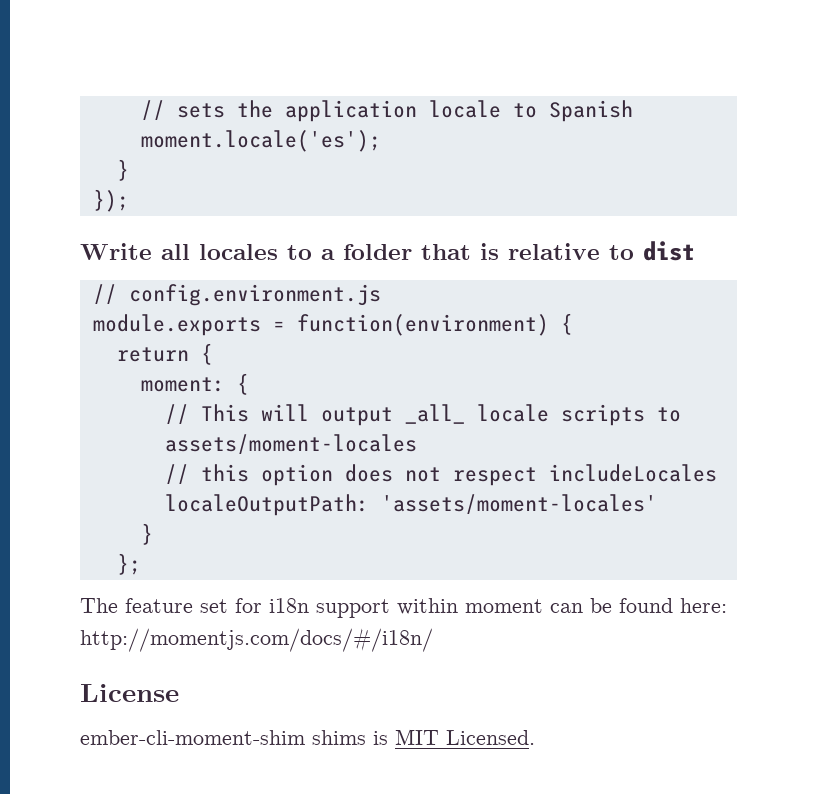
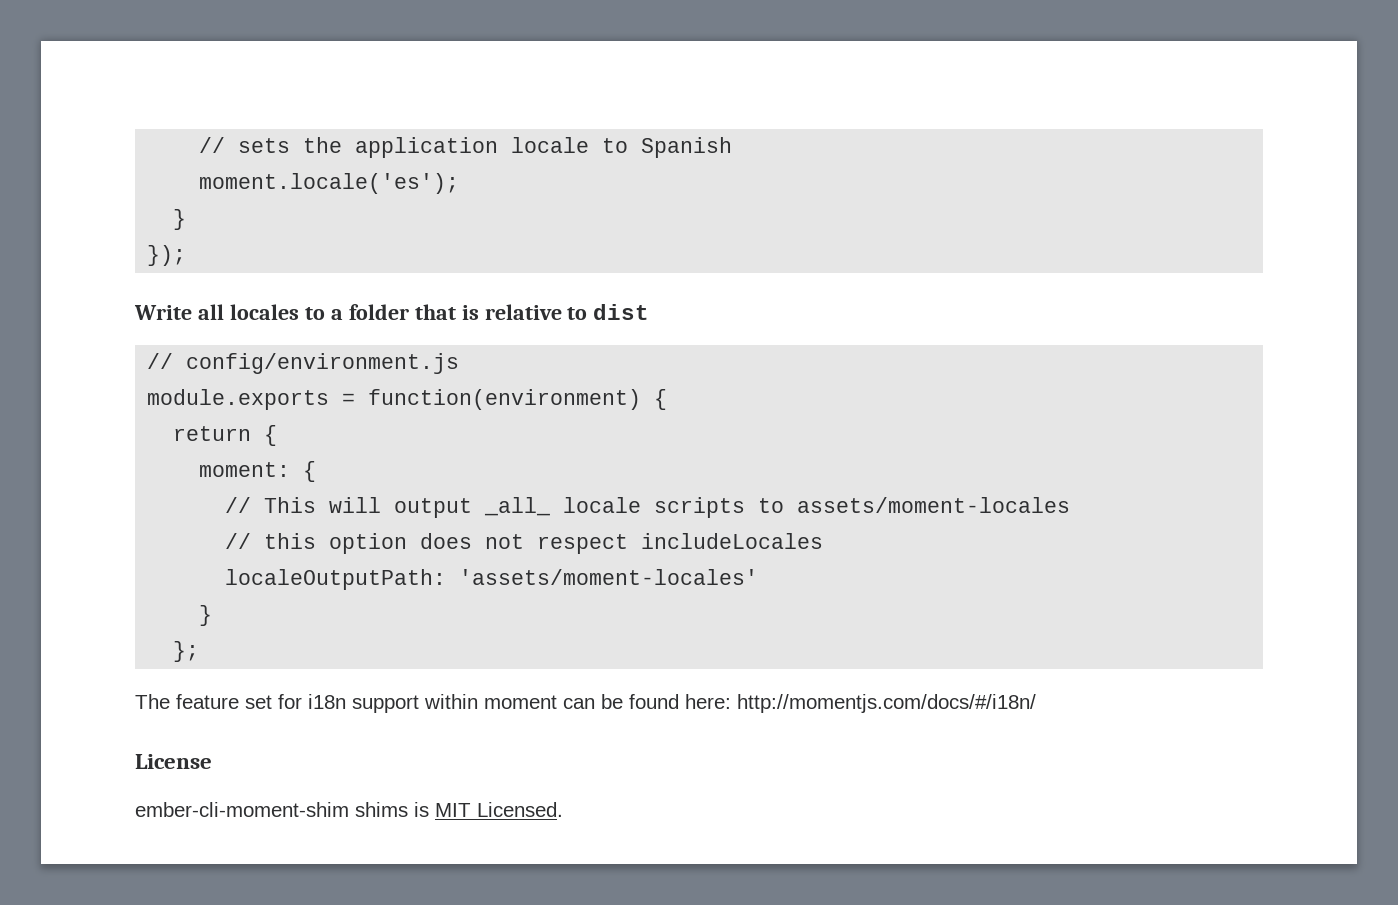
[128,284,381,306] config.environment.js -> [186,353,460,374] config/environment.js

